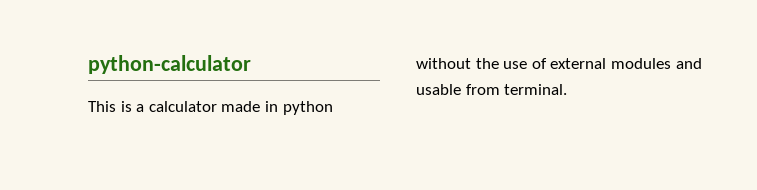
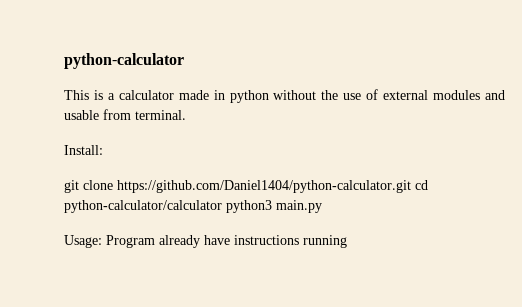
(568, 89) none -> [64,145,103,155] [64,180,428,193] [64,200,322,213] [64,235,347,248] // Install: // git clone https://github.com/Daniel1404/python-calculator.git cd python-calculator/calculator python3 main.py // Usage: Program already have instructions running

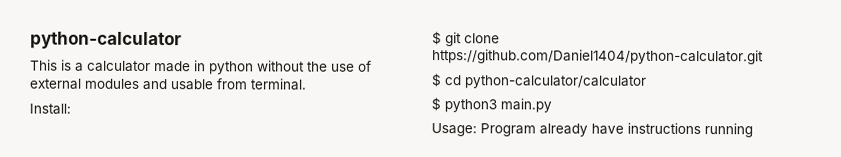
(103, 150) none -> [432,31,442,46] $
(411, 186) none -> [431,73,442,88] // $
(222, 206) none -> [431,97,441,112] // $

